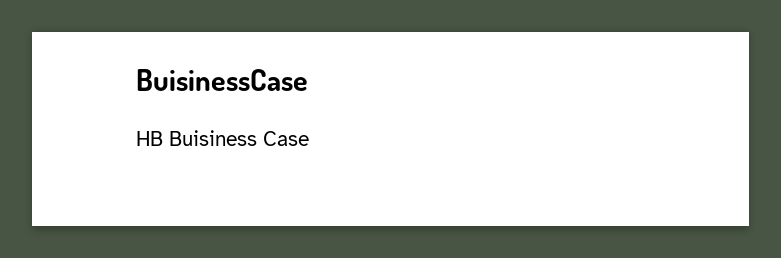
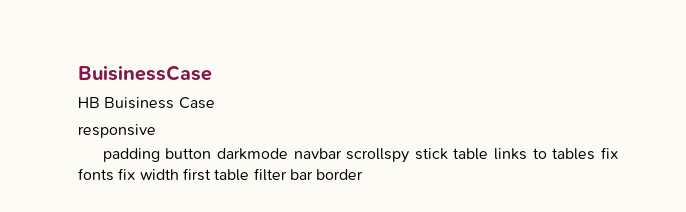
(309, 138) none -> [78,124,156,138] [102,147,619,163] [78,168,364,181] // responsive // padding button darkmode navbar scrollspy stick table links to tables fix fonts fix width first table filter bar border

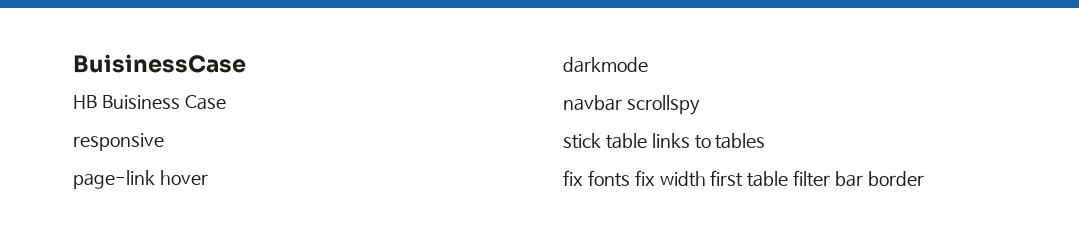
[102,148,212,162] padding button -> [73,170,208,189] page-link hover //
(288, 154) none -> (648, 65) //
(410, 155) none -> (700, 105) //
(596, 154) none -> (766, 141) //

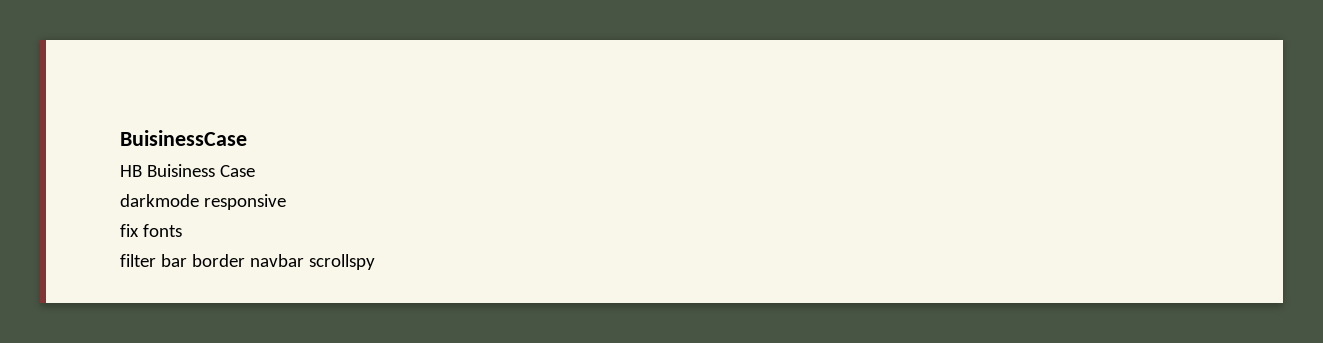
(226, 102) none -> [120,194,199,207] darkmode
[73,170,208,189] [563,57,648,73] [563,95,700,115] [563,133,766,149] [563,170,789,187] page-link hover // darkmode // navbar scrollspy // stick table links to tables // fix fonts fix width first table -> [120,224,182,237] fix fonts //
(924, 178) none -> [249,254,375,270] navbar scrollspy

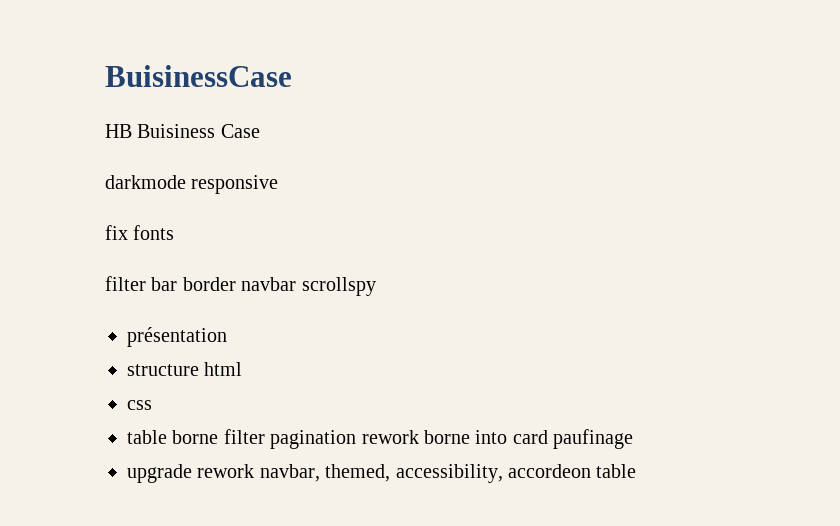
(375, 262) none -> [127,327,227,347] [127,362,243,376] [127,400,152,410] [127,429,634,449] [127,464,637,483] // présentation // structure html // css // table borne filter pagination rework borne into card paufinage // upgrade rework navbar, themed, accessibility, accordeon table

